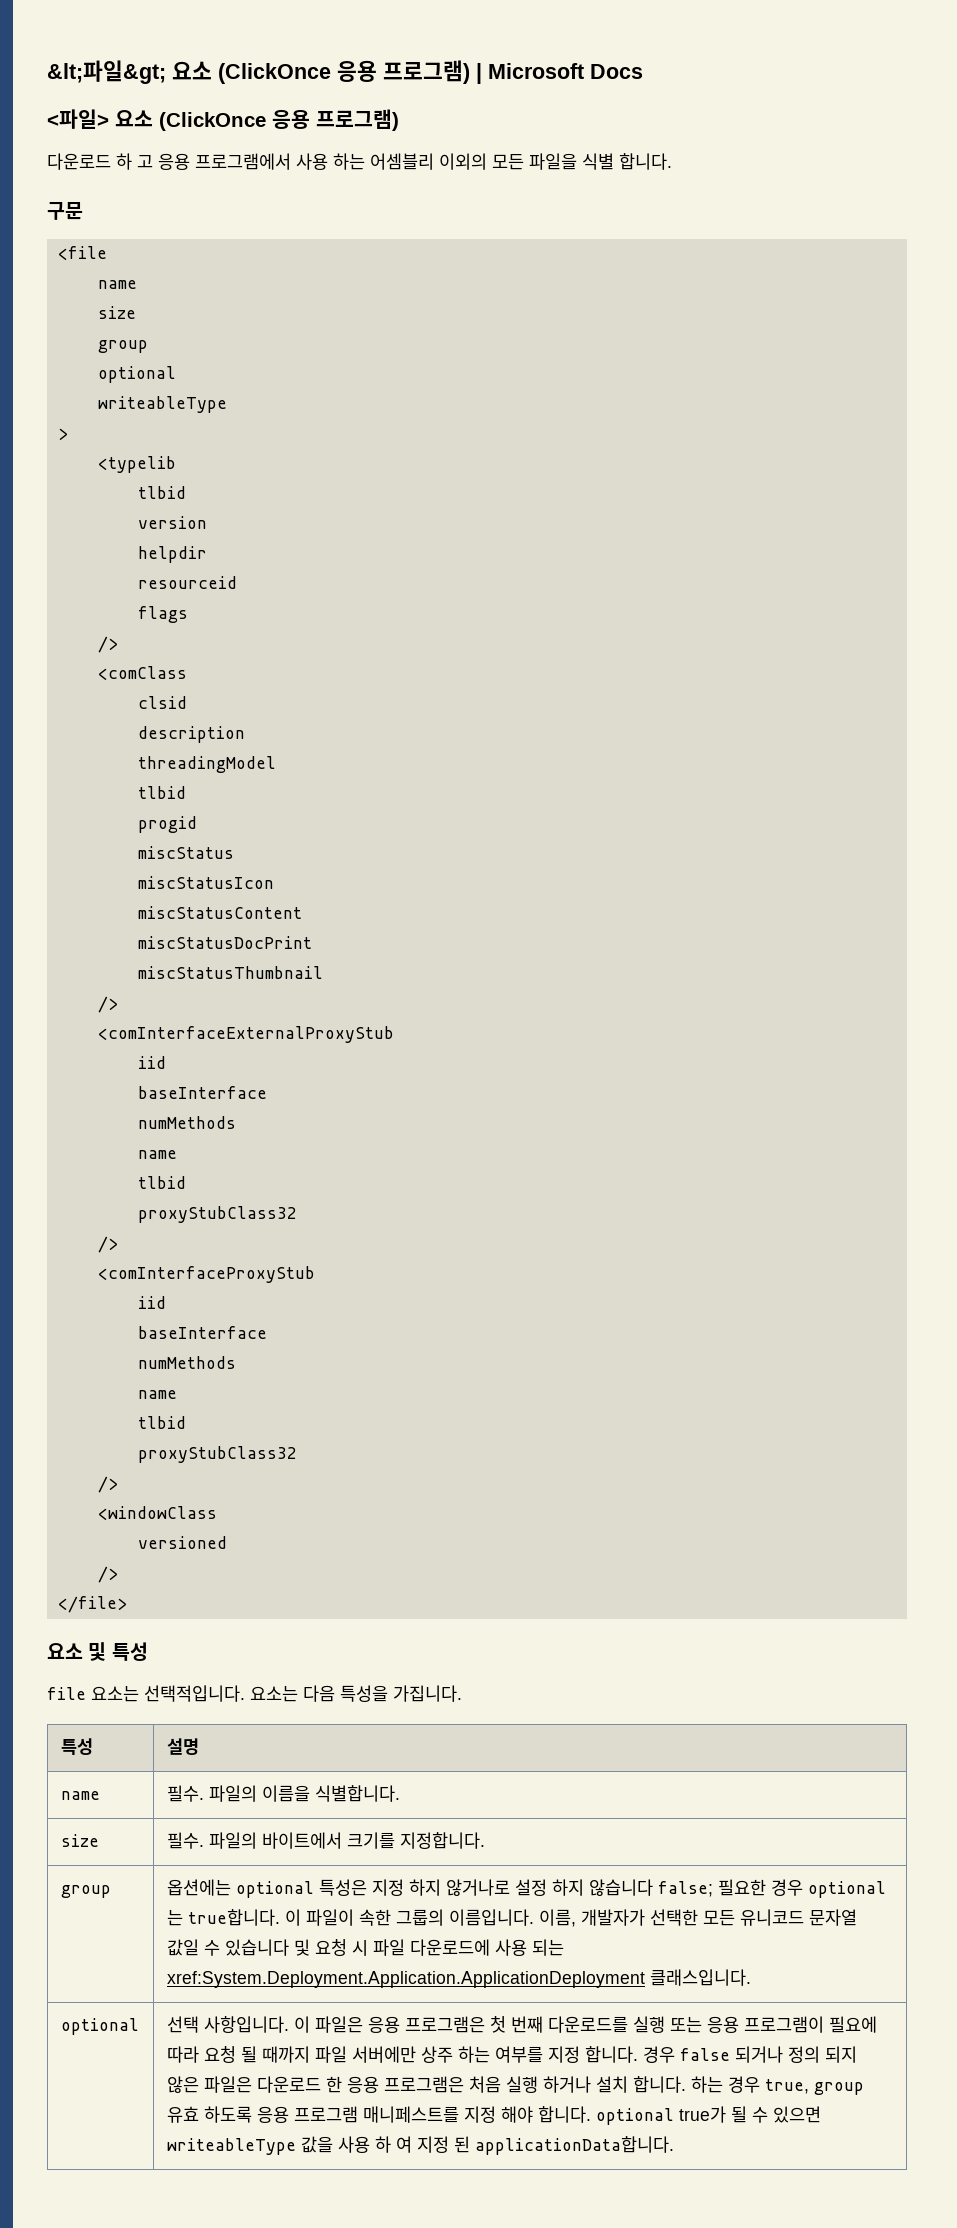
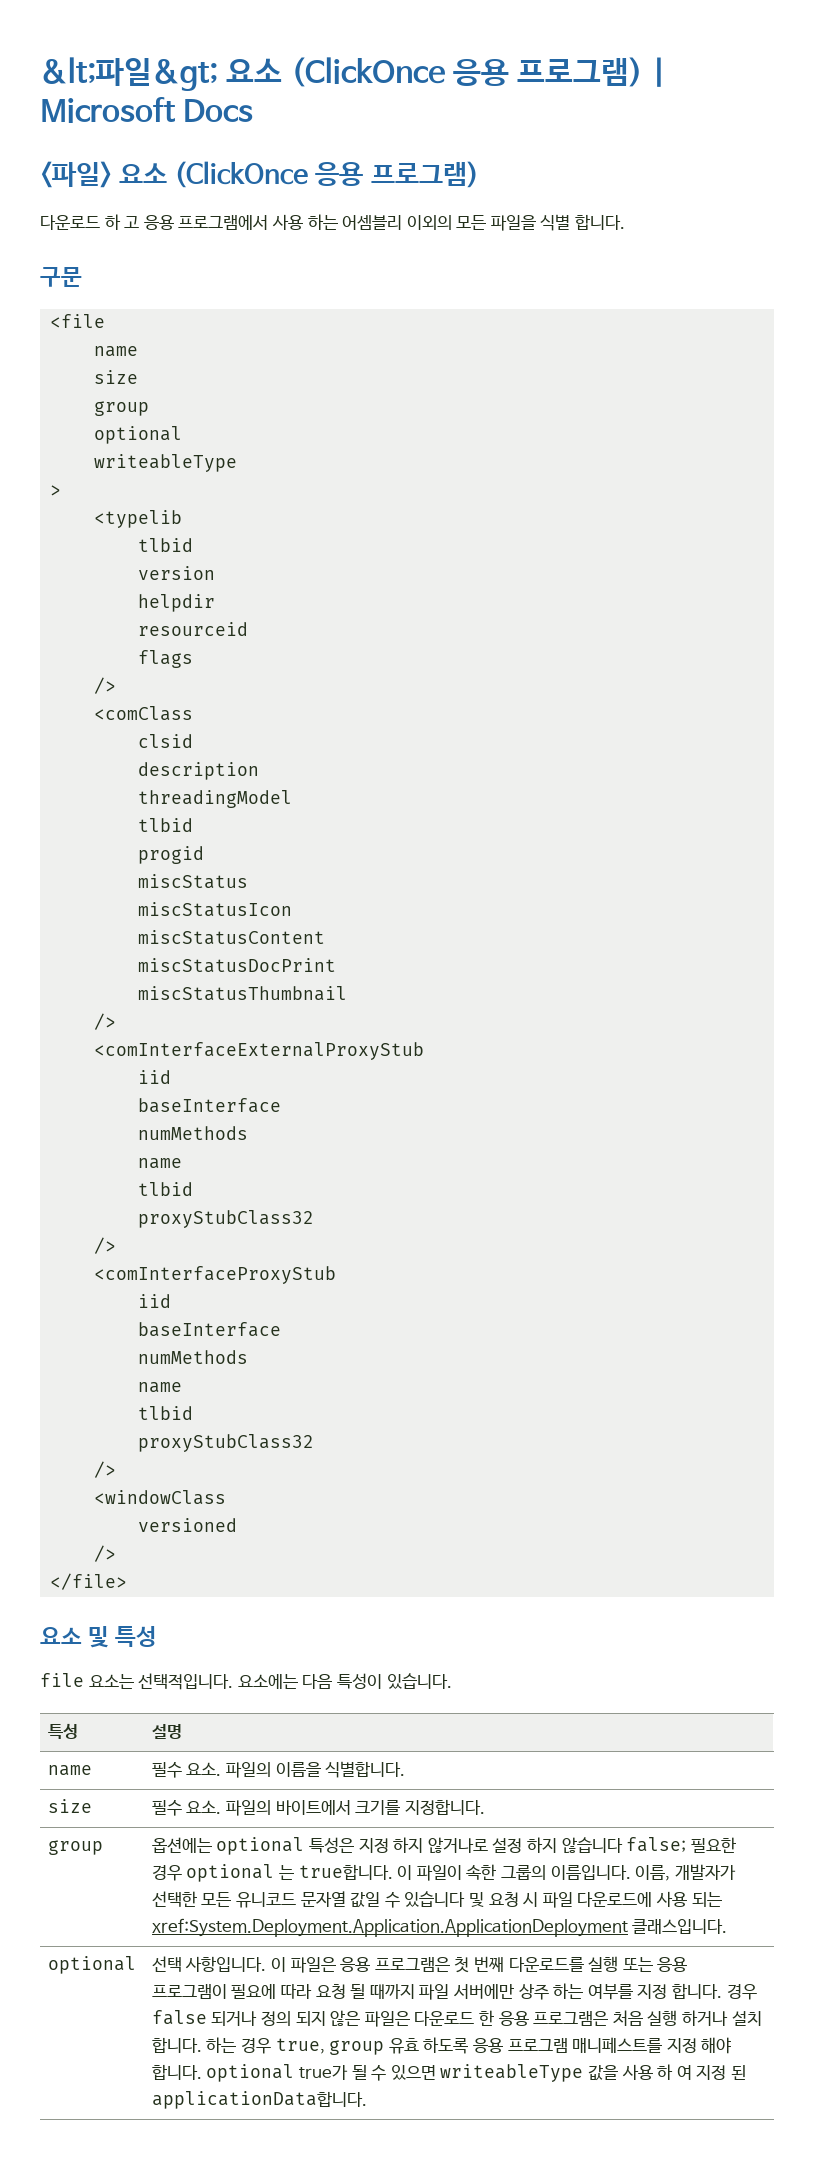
[250,1685,462,1702] 요소는 다음 특성을 가집니다. -> [237,1673,452,1689] 요소에는 다음 특성이 있습니다.
[166,1785,204,1802] 필수. -> [151,1762,222,1778] 필수 요소.
[166,1832,204,1849] 필수. -> [151,1800,222,1816] 필수 요소.

